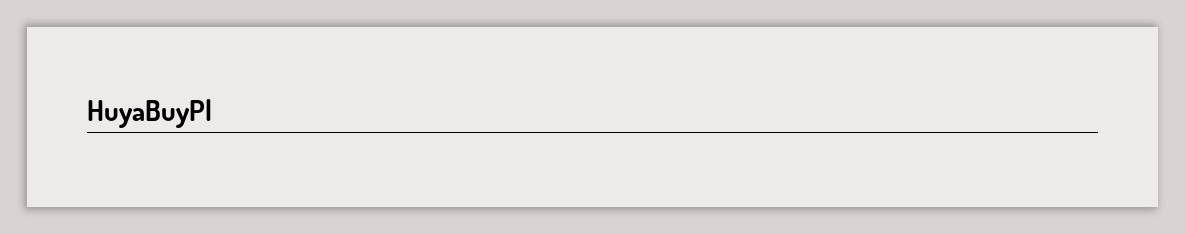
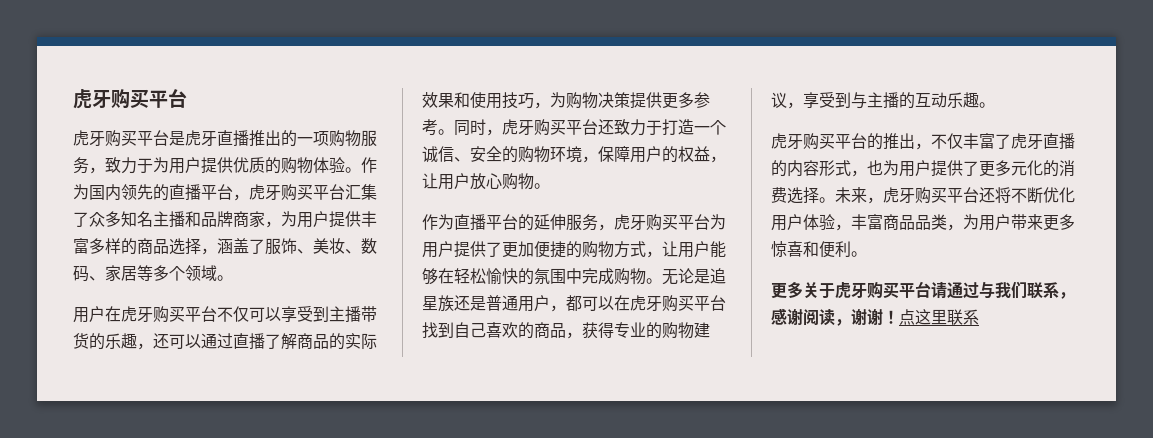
[87,99,212,128] HuyaBuyPl -> [73,89,187,109] [73,130,377,147] [73,157,377,174] [73,184,377,201] [73,211,377,228] [73,238,377,255] [73,265,233,282] [73,306,377,323] [73,333,377,350] [422,92,710,109] [422,119,726,136] [422,146,726,163] [422,173,550,190] [422,214,726,231] [422,241,726,258] [422,268,726,285] [422,295,726,312] [422,322,710,339] [771,92,995,109] [771,133,1075,150] [771,160,1075,177] [771,187,1075,204] [771,214,1075,231] [771,241,867,258] [771,281,1075,299] [771,308,979,326] 虎牙购买平台 // 虎牙购买平台是虎牙直播推出的一项购物服务，致力于为用户提供优质的购物体验。作为国内领先的直播平台，虎牙购买平台汇集了众多知名主播和品牌商家，为用户提供丰富多样的商品选择，涵盖了服饰、美妆、数码、家居等多个领域。 // 用户在虎牙购买平台不仅可以享受到主播带货的乐趣，还可以通过直播了解商品的实际效果和使用技巧，为购物决策提供更多参考。同时，虎牙购买平台还致力于打造一个诚信、安全的购物环境，保障用户的权益，让用户放心购物。 // 作为直播平台的延伸服务，虎牙购买平台为用户提供了更加便捷的购物方式，让用户能够在轻松愉快的氛围中完成购物。无论是追星族还是普通用户，都可以在虎牙购买平台找到自己喜欢的商品，获得专业的购物建议，享受到与主播的互动乐趣。 // 虎牙购买平台的推出，不仅丰富了虎牙直播的内容形式，也为用户提供了更多元化的消费选择。未来，虎牙购买平台还将不断优化用户体验，丰富商品品类，为用户带来更多惊喜和便利。 // 更多关于虎牙购买平台请通过与我们联系，感谢阅读，谢谢！点这里联系

